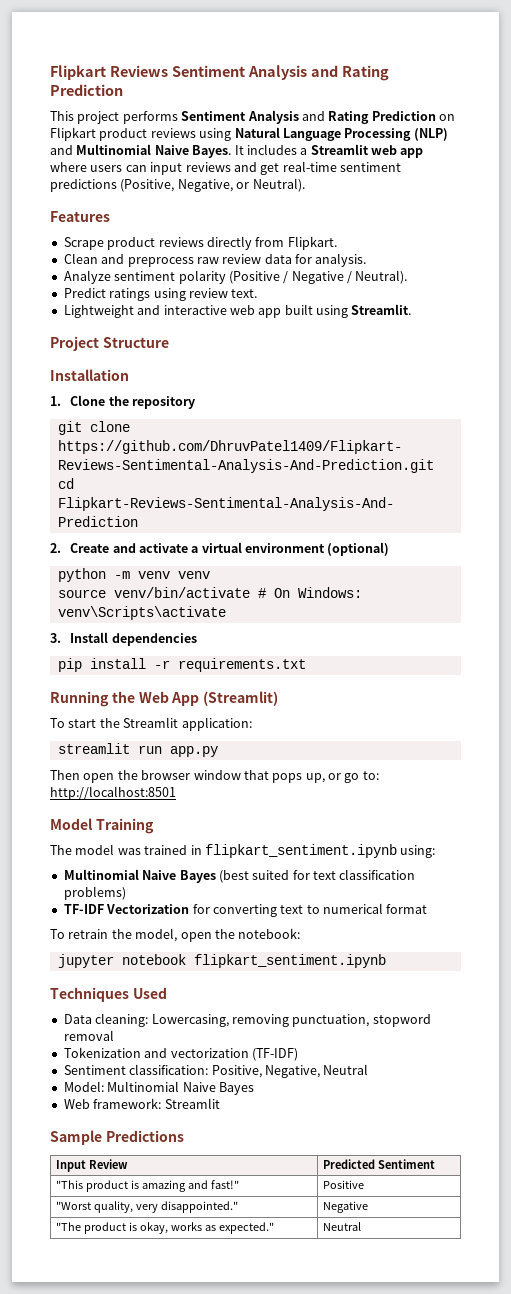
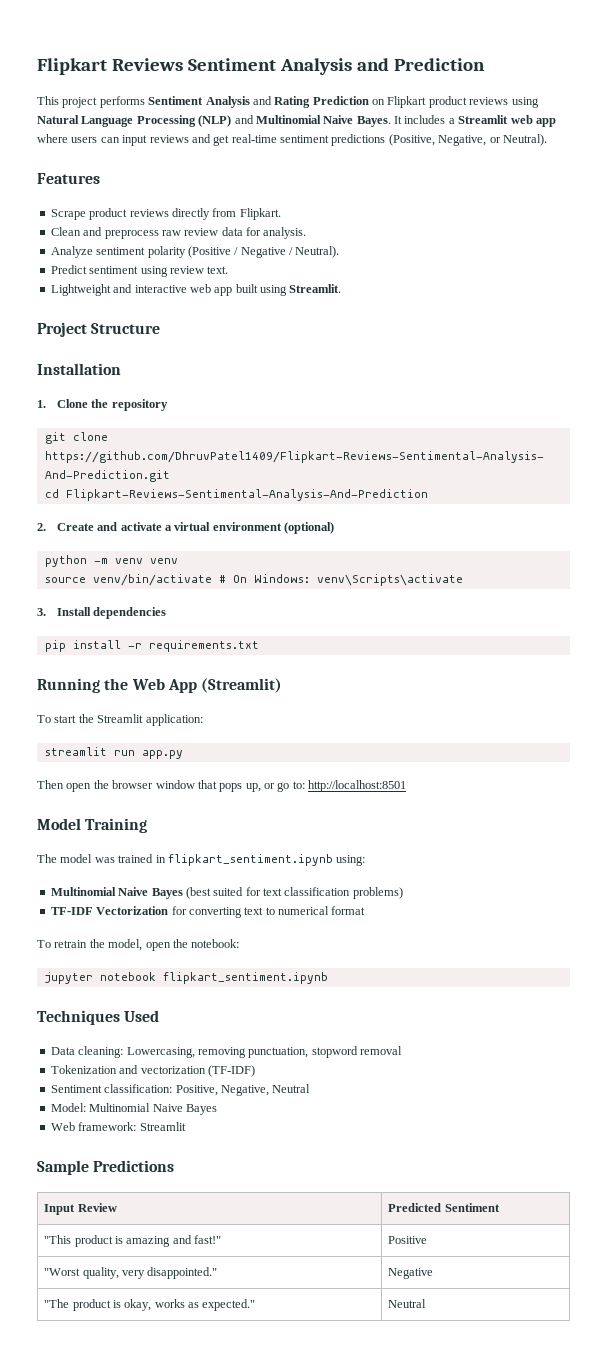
[341,65,389,81] Rating -> (389, 64) none
[109,288,151,301] ratings -> [89,266,139,274] sentiment

